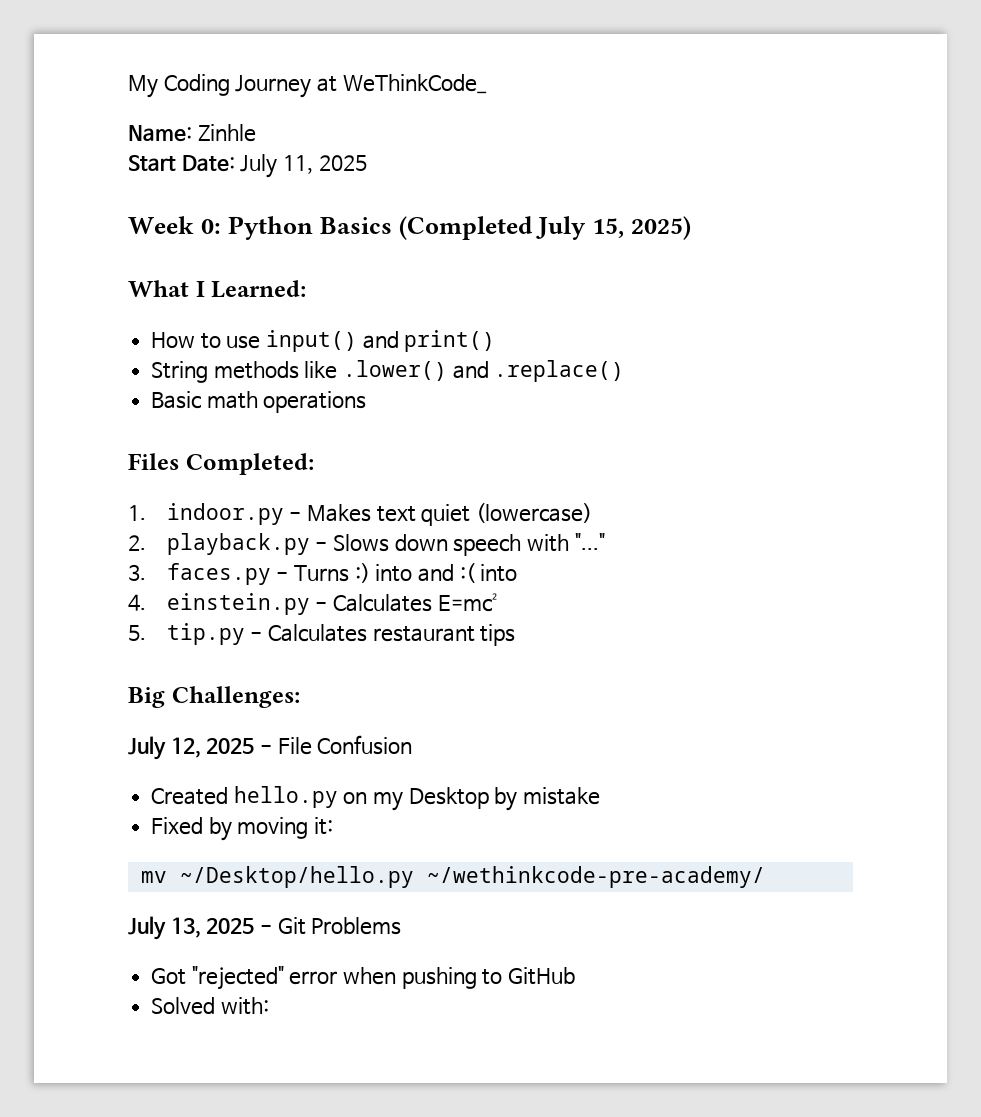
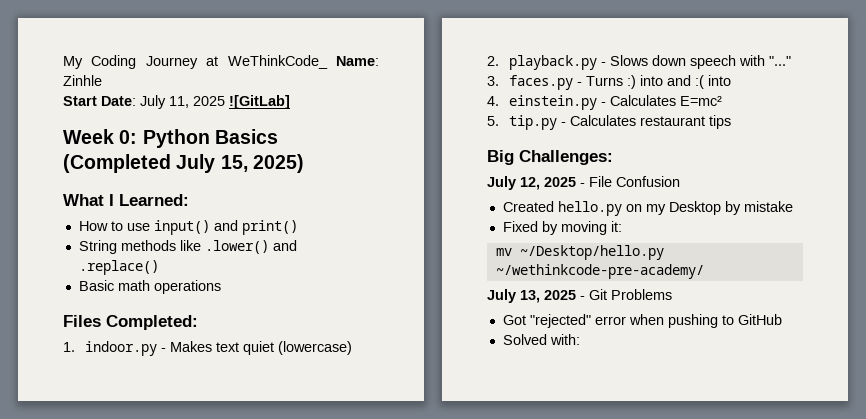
(487, 84) // -> (328, 62) none
(367, 163) none -> [229,95,290,109] ![GitLab]

